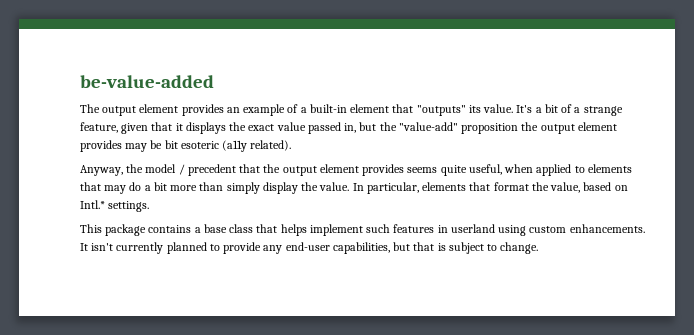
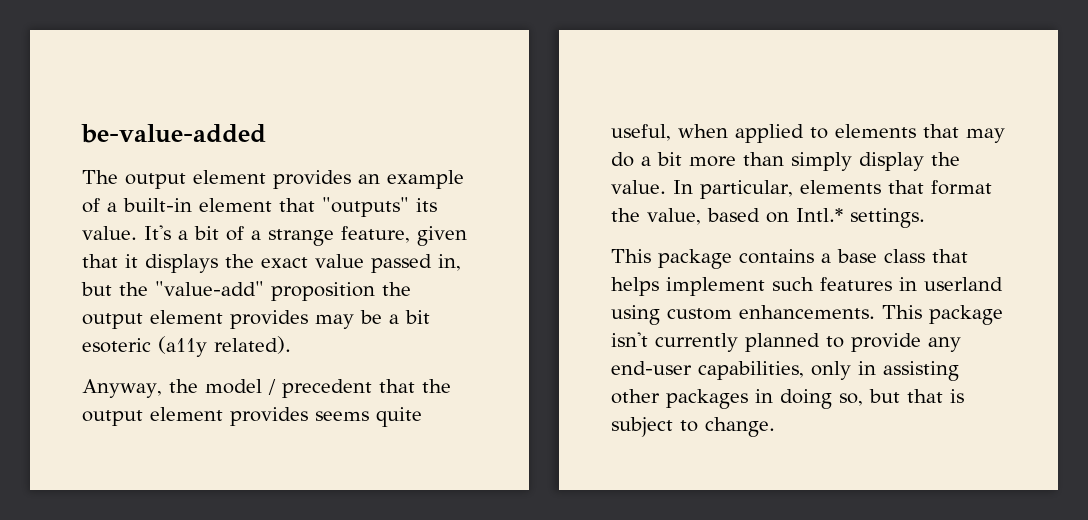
(163, 144) none -> [389,314,399,324] a
[80,243,88,251] It -> [882,305,1003,325] This package
(390, 248) none -> [811,361,959,381] [611,389,863,409] only in assisting other packages in doing so,

